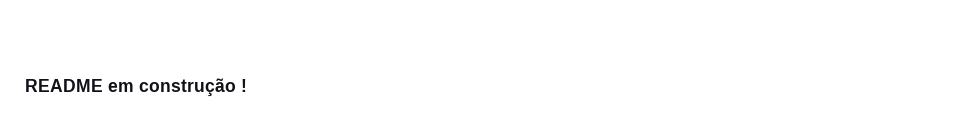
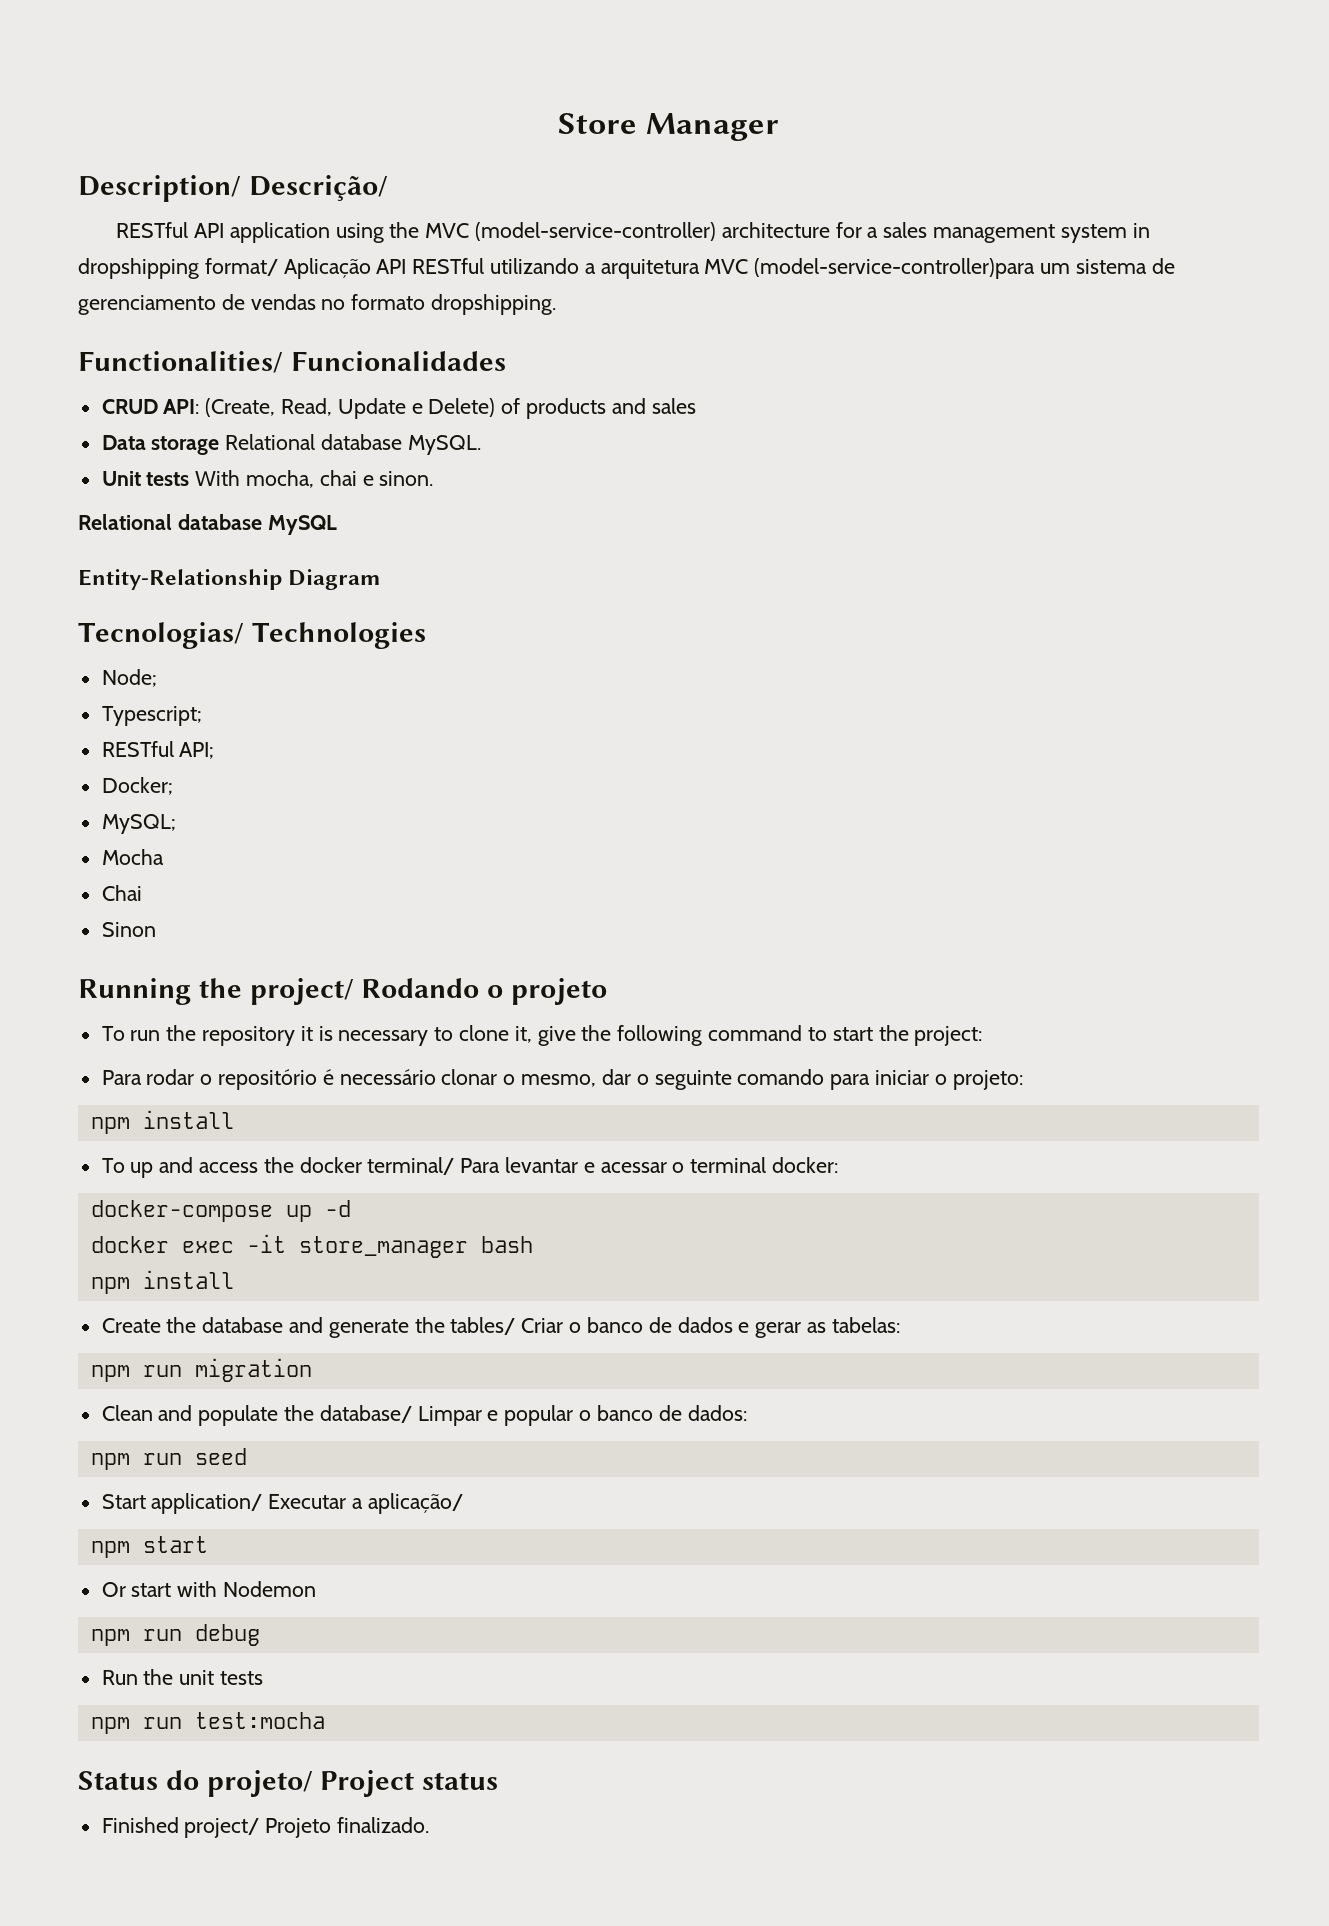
[25,78,247,97] README em construção ! -> [558,113,779,141] [78,175,388,202] [116,222,1150,243] [78,258,1175,279] [78,294,557,315] [78,351,506,373] [101,398,696,419] [101,434,481,455] [101,470,434,488] [78,514,337,535] [78,569,382,590] [78,622,426,649] [101,669,157,687] [101,706,202,726] [101,741,215,759] [101,777,173,795] [101,814,176,834] [101,849,164,865] [101,885,142,901] [101,922,156,937] [78,978,608,1005] [101,1025,983,1046] [101,1069,1023,1090] [90,1110,234,1134] [101,1157,839,1178] [90,1200,351,1222] [90,1234,533,1258] [90,1270,234,1294] [101,1317,900,1338] [90,1358,312,1382] [101,1405,747,1426] [90,1448,247,1470] [101,1493,463,1514] [90,1536,208,1558] [101,1581,317,1597] [90,1624,260,1646] [101,1669,264,1685] [90,1712,325,1734] [78,1770,499,1797] [101,1817,430,1838] Store Manager // Description/ Descrição/ // RESTful API application using the MVC (model-service-controller) architecture for a sales management system in dropshipping format/ Aplicação API RESTful utilizando a arquitetura MVC (model-service-controller)para um sistema de gerenciamento de vendas no formato dropshipping. // Functionalities/ Funcionalidades // CRUD API: (Create, Read, Update e Delete) of products and sales // Data storage Relational database MySQL. // Unit tests With mocha, chai e sinon. // Relational database MySQL // Entity-Relationship Diagram // Tecnologias/ Technologies // Node; // Typescript; // RESTful API; // Docker; // MySQL; // Mocha // Chai // Sinon // Running the project/ Rodando o projeto // To run the repository it is necessary to clone it, give the following command to start the project: // Para rodar o repositório é necessário clonar o mesmo, dar o seguinte comando para iniciar o projeto: // npm install // To up and access the docker terminal/ Para levantar e acessar o terminal docker: // docker-compose up -d // docker exec -it store_manager bash // npm install // Create the database and generate the tables/ Criar o banco de dados e gerar as tabelas: // npm run migration // Clean and populate the database/ Limpar e popular o banco de dados: // npm run seed // Start application/ Executar a aplicação/ // npm start // Or start with Nodemon // npm run debug // Run the unit tests // npm run test:mocha // Status do projeto/ Project status // Finished project/ Projeto finalizado.

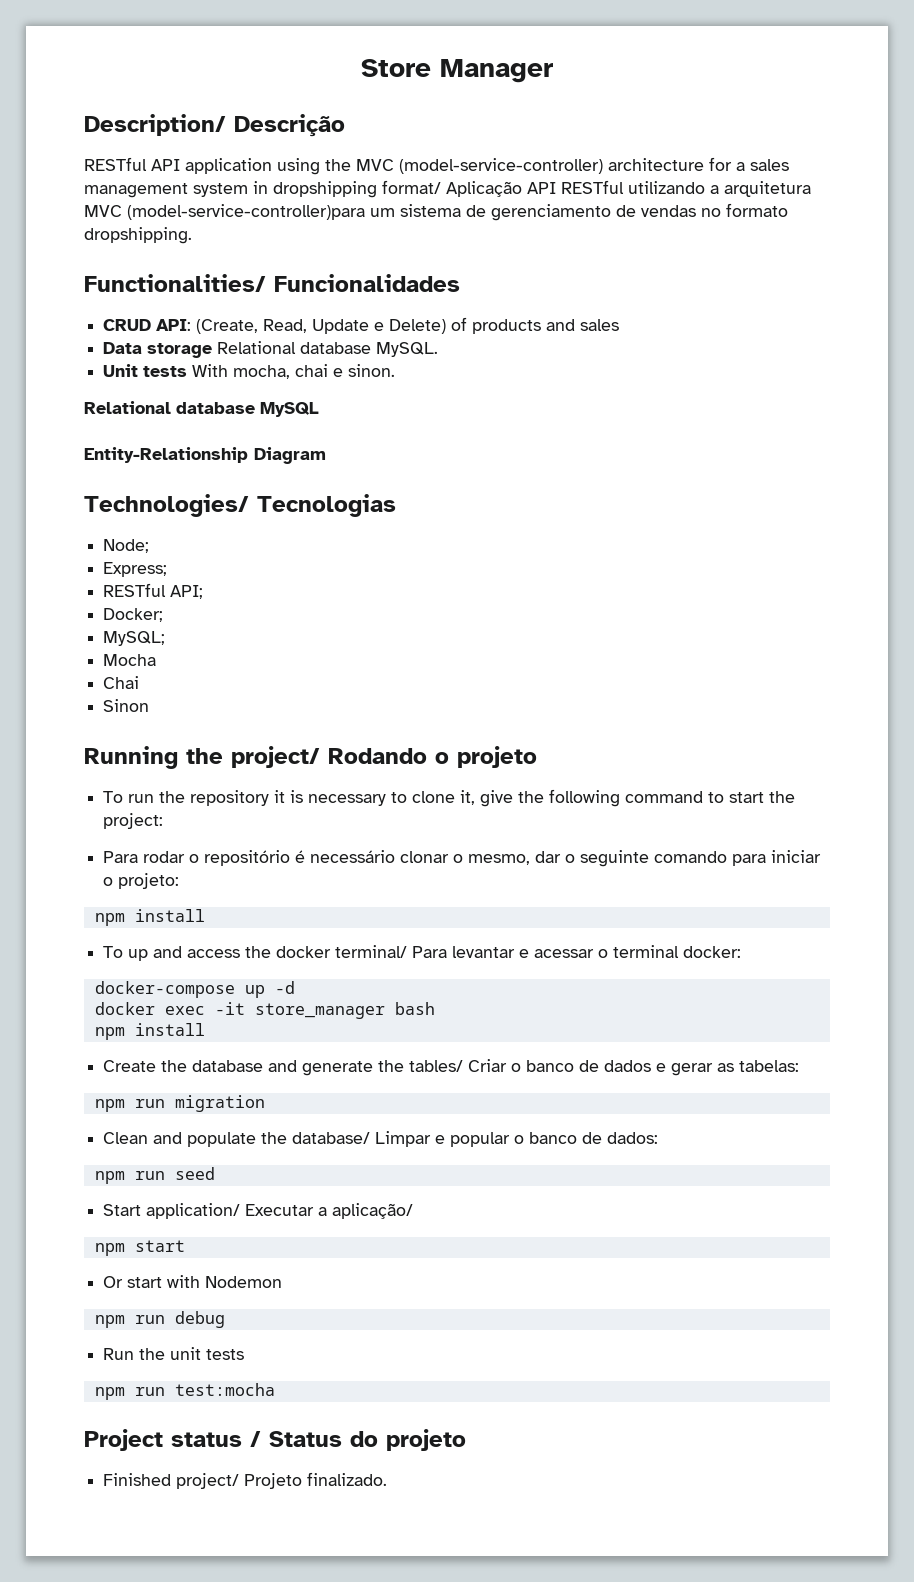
[248,175,388,201] Descrição/ -> [234,114,345,137] Descrição
[78,622,426,649] Tecnologias/ Technologies -> [84,494,396,517] Technologies/ Tecnologias
[101,706,202,726] Typescript; -> [103,562,168,577] Express;
[78,1770,499,1797] Status do projeto/ Project status -> [84,1429,466,1451] Project status / Status do projeto

